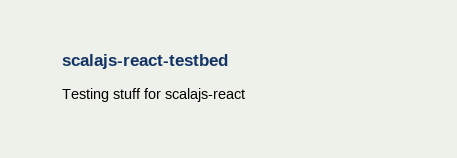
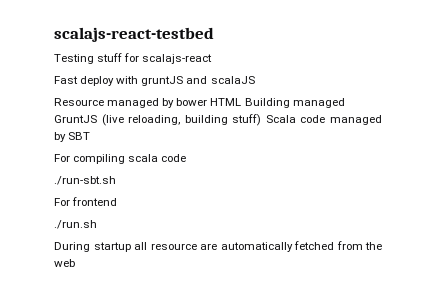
(245, 95) none -> [54,76,255,86] [54,98,345,108] [54,114,382,126] [54,132,91,142] [54,154,187,164] [54,176,116,185] [54,197,118,206] [54,220,97,229] [54,241,382,252] [54,259,75,267] // Fast deploy with gruntJS and scalaJS // Resource managed by bower HTML Building managed GruntJS (live reloading, building stuff) Scala code managed by SBT // For compiling scala code // ./run-sbt.sh // For frontend // ./run.sh // During startup all resource are automatically fetched from the web

